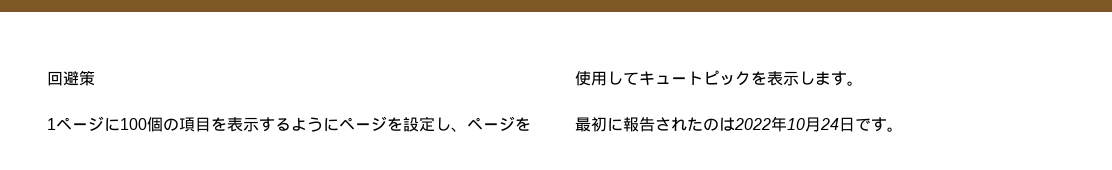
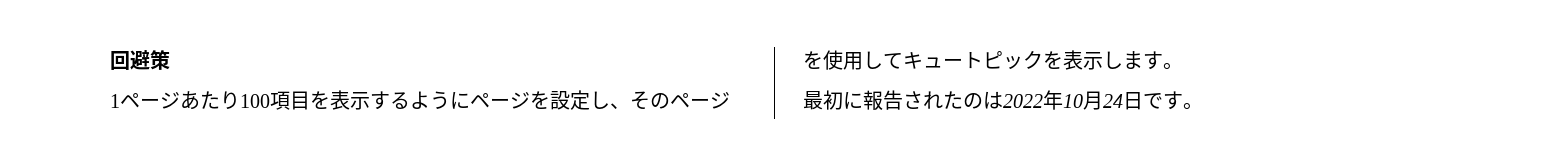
[104,117,179,132] に100個の -> [180,91,270,110] あたり100
(467, 129) none -> [630,91,670,110] その

